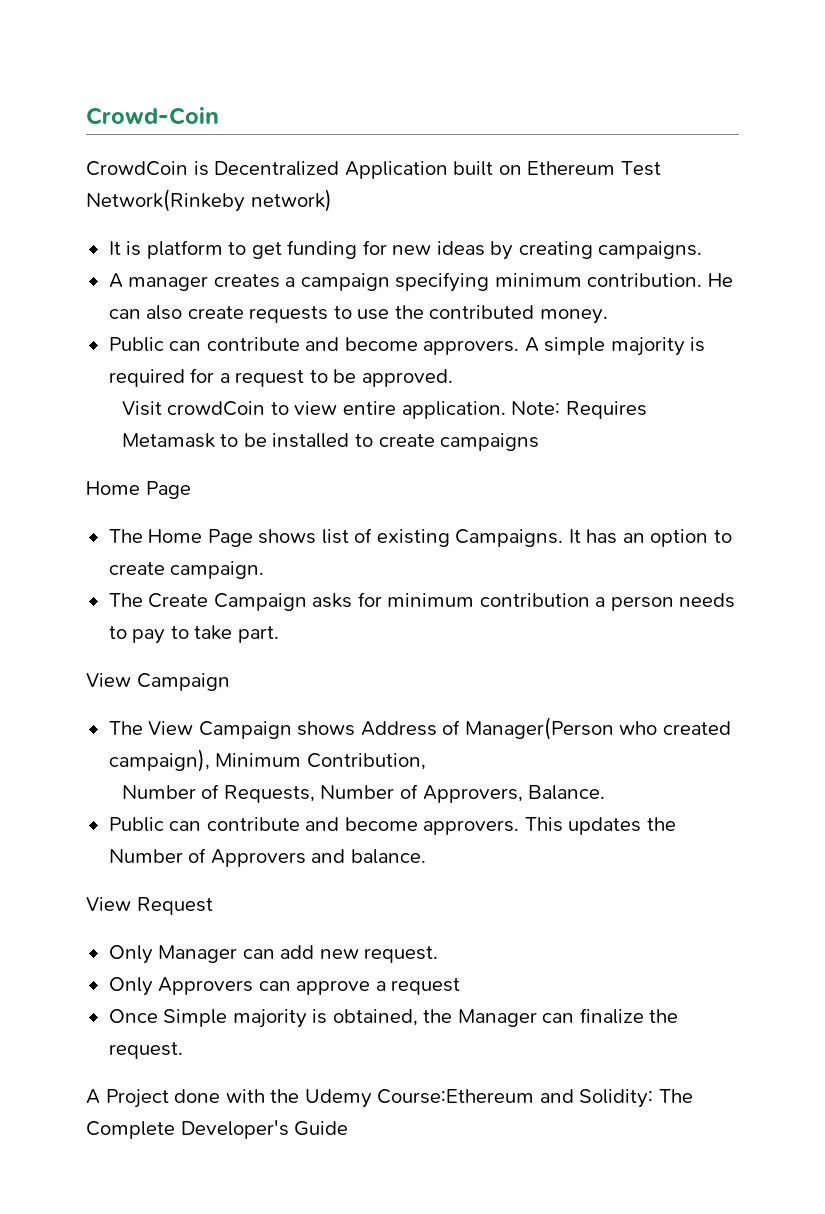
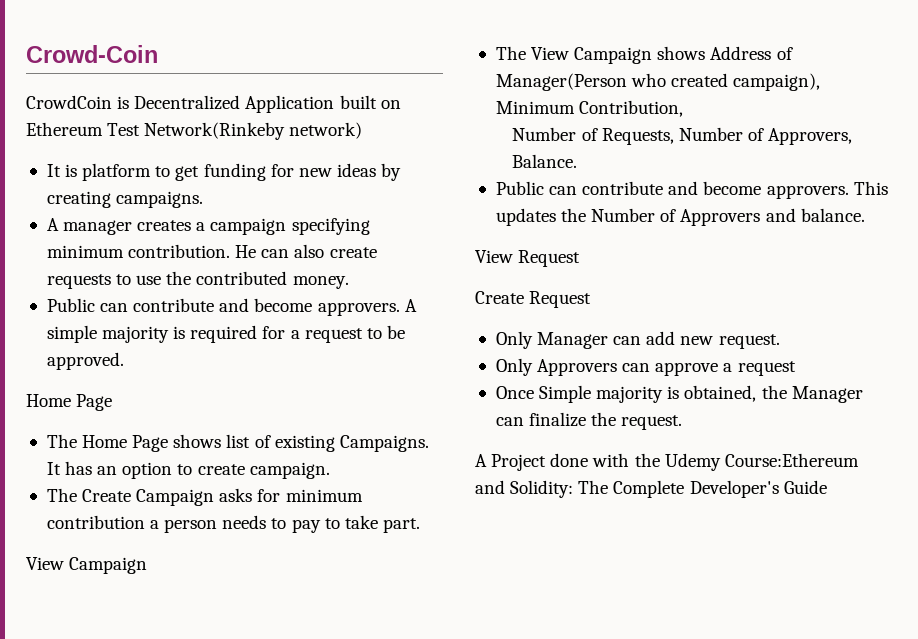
[121,401,647,419] [121,433,540,451] // Visit crowdCoin to view entire application. Note: Requires Metamask to be installed to create campaigns -> (124, 361) none
(213, 906) none -> [475,291,592,308] // Create Request

